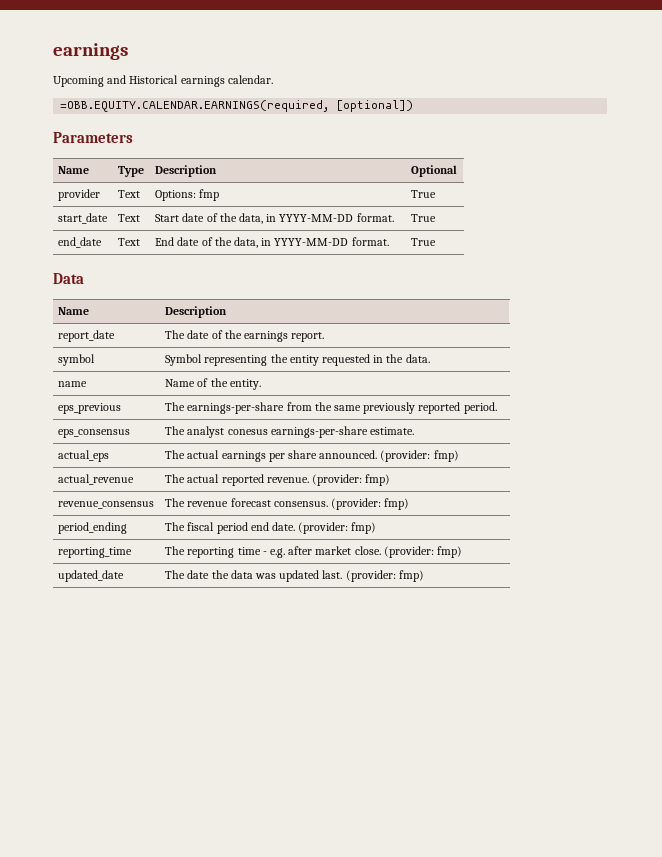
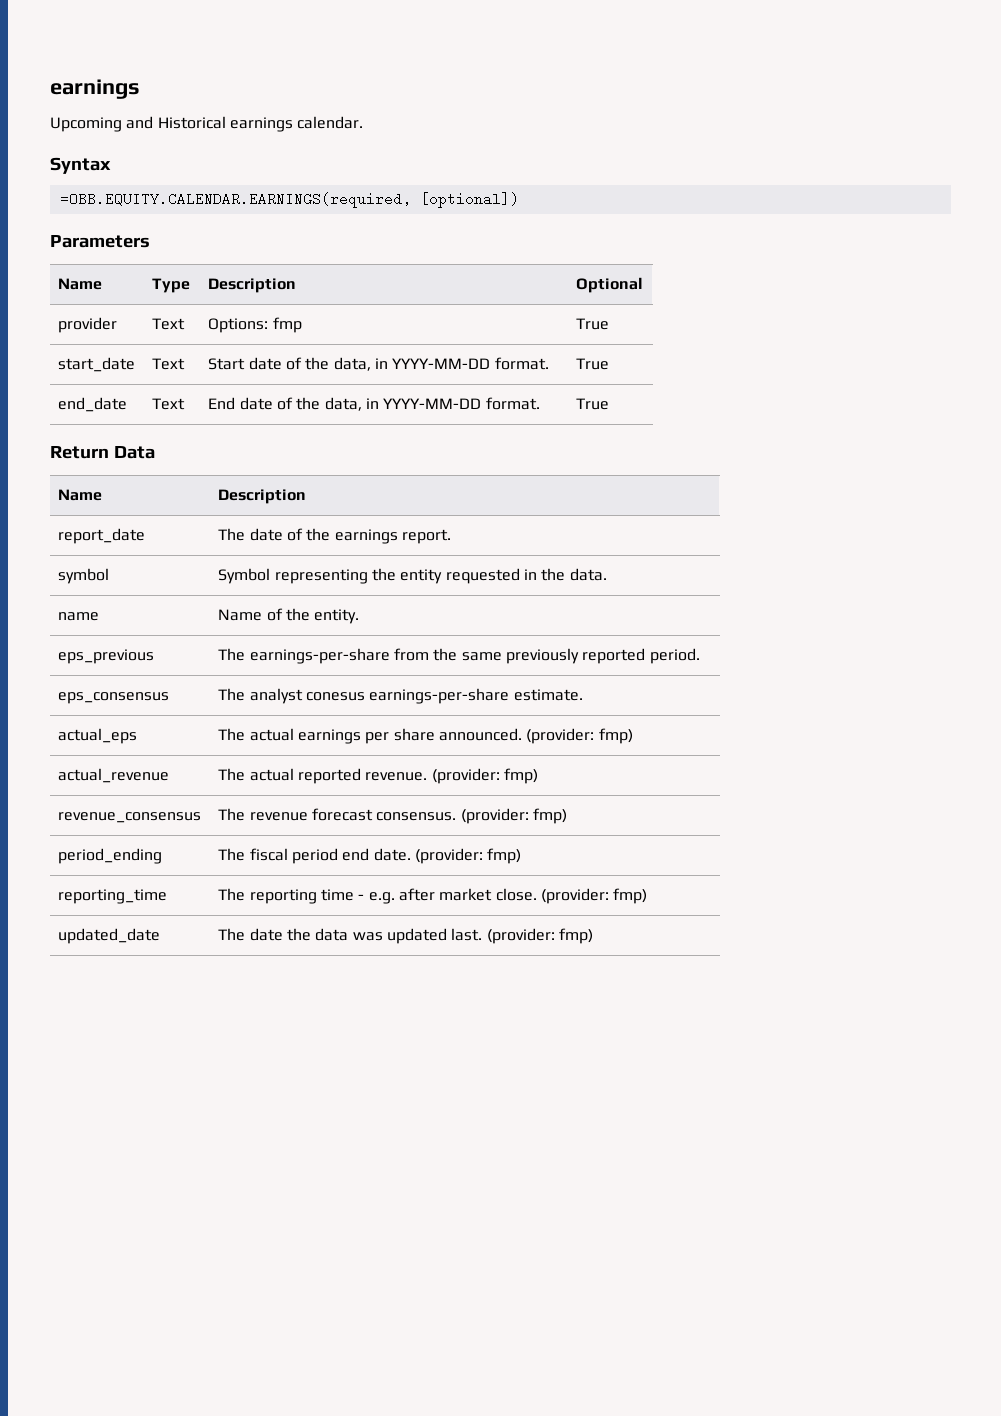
(273, 79) none -> [50,157,111,174] // Syntax
(437, 242) none -> [50,446,109,459] Return

